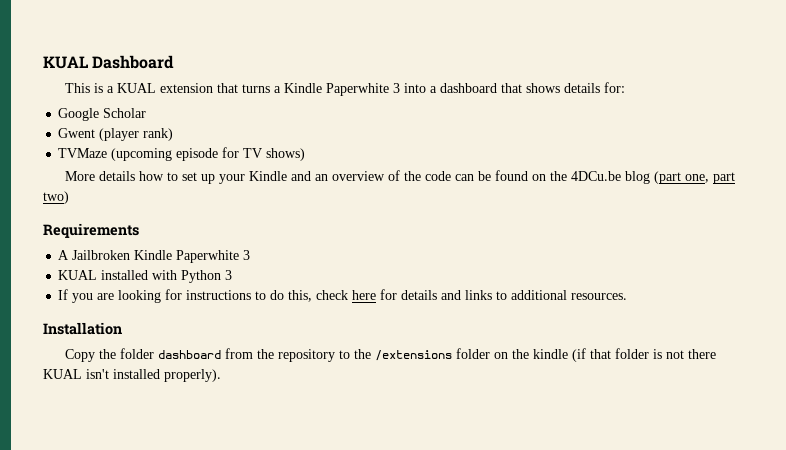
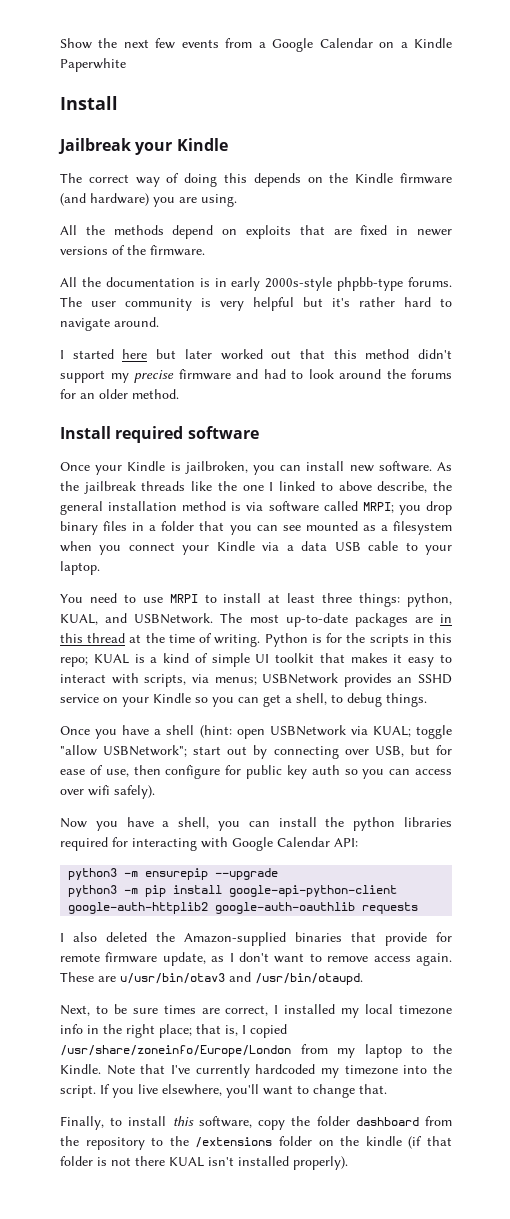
[43,55,175,69] [64,82,625,96] [58,108,147,121] [58,128,174,141] [58,147,306,161] [64,170,735,184] [43,191,69,204] [43,223,139,238] [58,250,251,263] [58,270,233,283] [58,289,628,303] [43,322,122,335] [64,349,95,362] KUAL Dashboard // This is a KUAL extension that turns a Kindle Paperwhite 3 into a dashboard that shows details for: // Google Scholar // Gwent (player rank) // TVMaze (upcoming episode for TV shows) // More details how to set up your Kindle and an overview of the code can be found on the 4DCu.be blog (part one, part two) // Requirements // A Jailbroken Kindle Paperwhite 3 // KUAL installed with Python 3 // If you are looking for instructions to do this, check here for details and links to additional resources. // Installation // Copy -> [60,38,452,52] [60,58,126,72] [60,96,118,110] [58,138,228,155] [60,173,453,187] [60,193,237,207] [60,225,453,239] [60,245,205,256] [60,277,452,291] [60,297,452,311] [60,317,159,331] [60,349,452,360] [60,369,452,383] [60,389,179,399] [60,426,259,443] [60,461,452,475] [60,481,453,494] [60,501,452,515] [60,521,452,535] [60,541,452,555] [60,561,100,575] [60,593,453,607] [60,613,452,627] [60,633,452,647] [60,653,453,667] [60,673,452,687] [60,693,427,707] [60,725,452,739] [60,745,452,759] [60,765,452,779] [60,785,155,799] [60,817,453,831] [60,837,358,851] [68,868,279,880] [68,885,398,897] [68,902,419,914] [60,932,452,946] [60,952,452,966] [60,972,363,985] [60,1004,453,1018] [60,1024,287,1038] [60,1044,453,1058] [60,1064,453,1078] [60,1084,387,1098] [60,1116,286,1130] Show the next few events from a Google Calendar on a Kindle Paperwhite // Install // Jailbreak your Kindle // The correct way of doing this depends on the Kindle firmware (and hardware) you are using. // All the methods depend on exploits that are fixed in newer versions of the firmware. // All the documentation is in early 2000s-style phpbb-type forums. The user community is very helpful but it's rather hard to navigate around. // I started here but later worked out that this method didn't support my precise firmware and had to look around the forums for an older method. // Install required software // Once your Kindle is jailbroken, you can install new software. As the jailbreak threads like the one I linked to above describe, the general installation method is via software called MRPI; you drop binary files in a folder that you can see mounted as a filesystem when you connect your Kindle via a data USB cable to your laptop. // You need to use MRPI to install at least three things: python, KUAL, and USBNetwork. The most up-to-date packages are in this thread at the time of writing. Python is for the scripts in this repo; KUAL is a kind of simple UI toolkit that makes it easy to interact with scripts, via menus; USBNetwork provides an SSHD service on your Kindle so you can get a shell, to debug things. // Once you have a shell (hint: open USBNetwork via KUAL; toggle "allow USBNetwork"; start out by connecting over USB, but for ease of use, then configure for public key auth so you can access over wifi safely). // Now you have a shell, you can install the python libraries required for interacting with Google Calendar API: // python3 -m ensurepip --upgrade // python3 -m pip install google-api-python-client google-auth-httplib2 google-auth-oauthlib requests // I also deleted the Amazon-supplied binaries that provide for remote firmware update, as I don't want to remove access again. These are u/usr/bin/otav3 and /usr/bin/otaupd. // Next, to be sure times are correct, I installed my local timezone info in the right place; that is, I copied /usr/share/zoneinfo/Europe/London from my laptop to the Kindle. Note that I've currently hardcoded my timezone into the script. If you live elsewhere, you'll want to change that. // Finally, to install this software, copy

